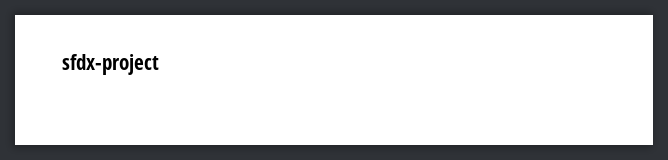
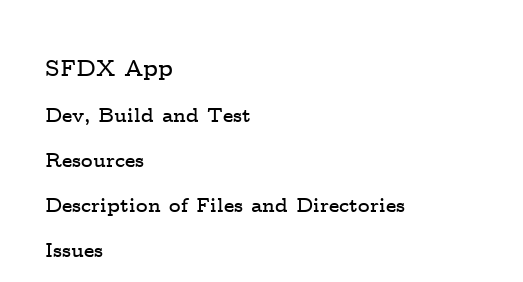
[62,54,159,75] sfdx-project -> [45,60,173,80] [45,108,251,125] [45,153,144,167] [45,198,405,216] [45,243,103,257] SFDX App // Dev, Build and Test // Resources // Description of Files and Directories // Issues

